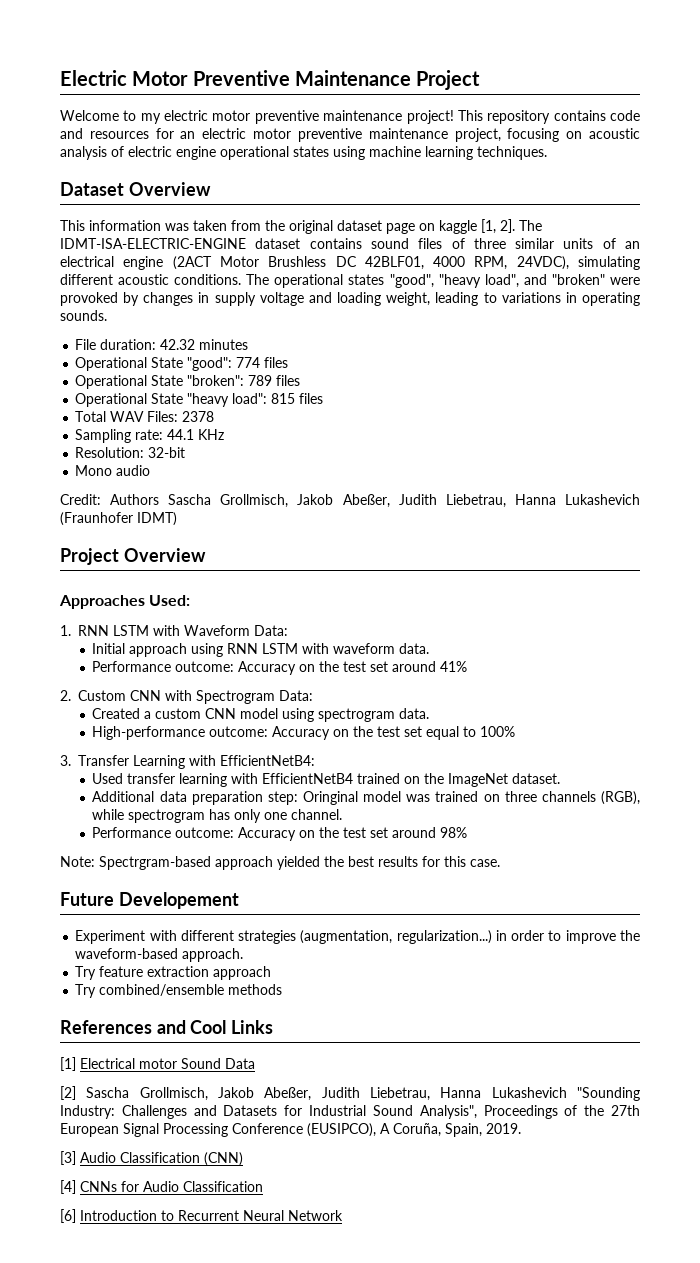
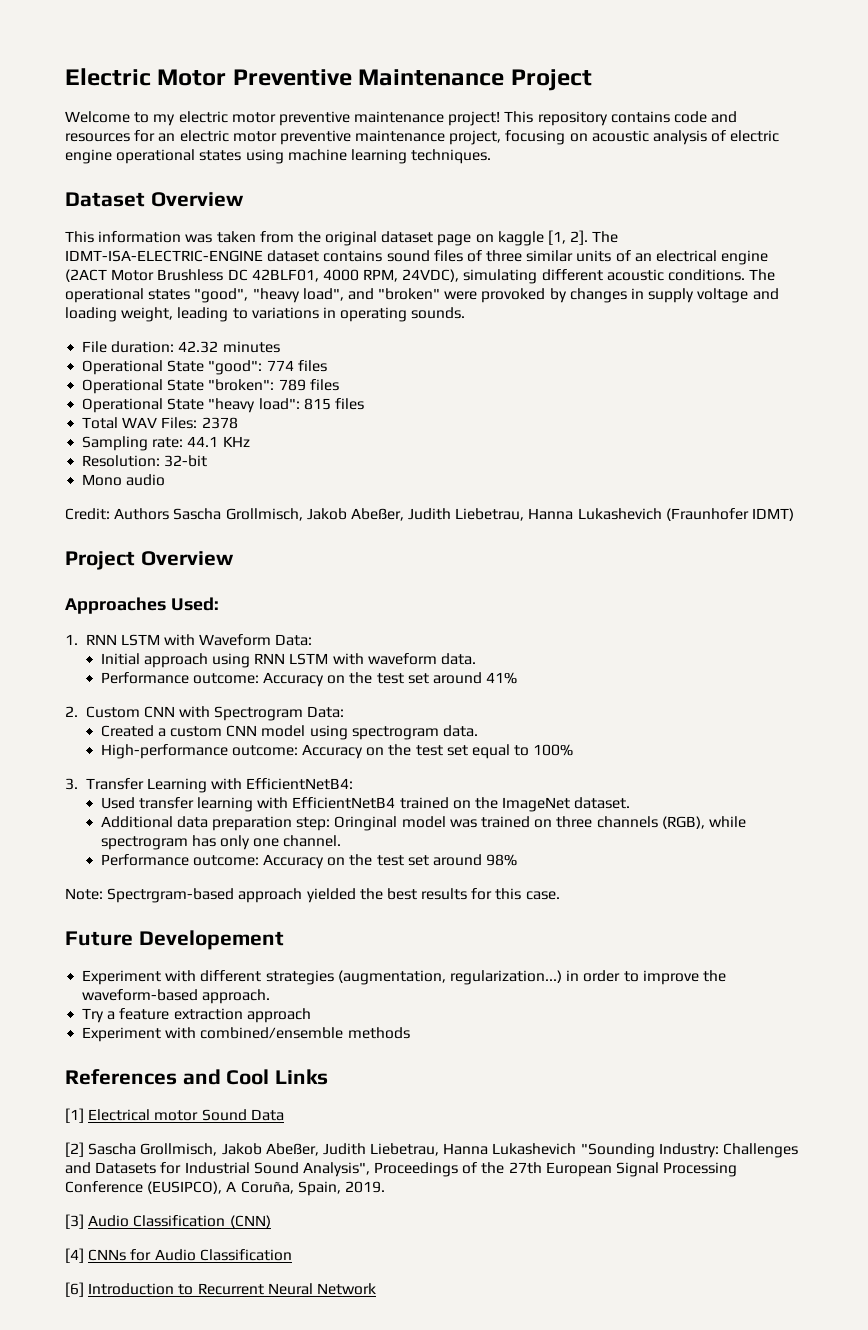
(97, 973) none -> [107,1011,116,1020] a
[75,984,97,998] Try -> [82,1027,197,1042] Experiment with

